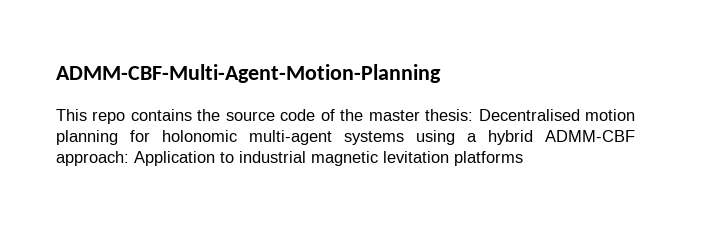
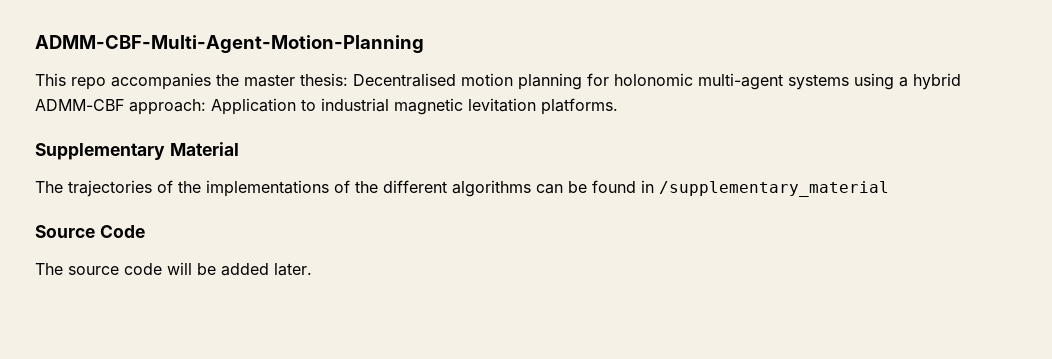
[130,109,335,121] contains the source code of -> [111,73,211,90] accompanies
[454,151,523,166] platforms -> [541,98,618,115] [35,142,239,160] [35,180,889,197] [35,225,145,238] [35,262,312,276] platforms. // Supplementary Material // The trajectories of the implementations of the different algorithms can be found in /supplementary_material // Source Code // The source code will be added later.

